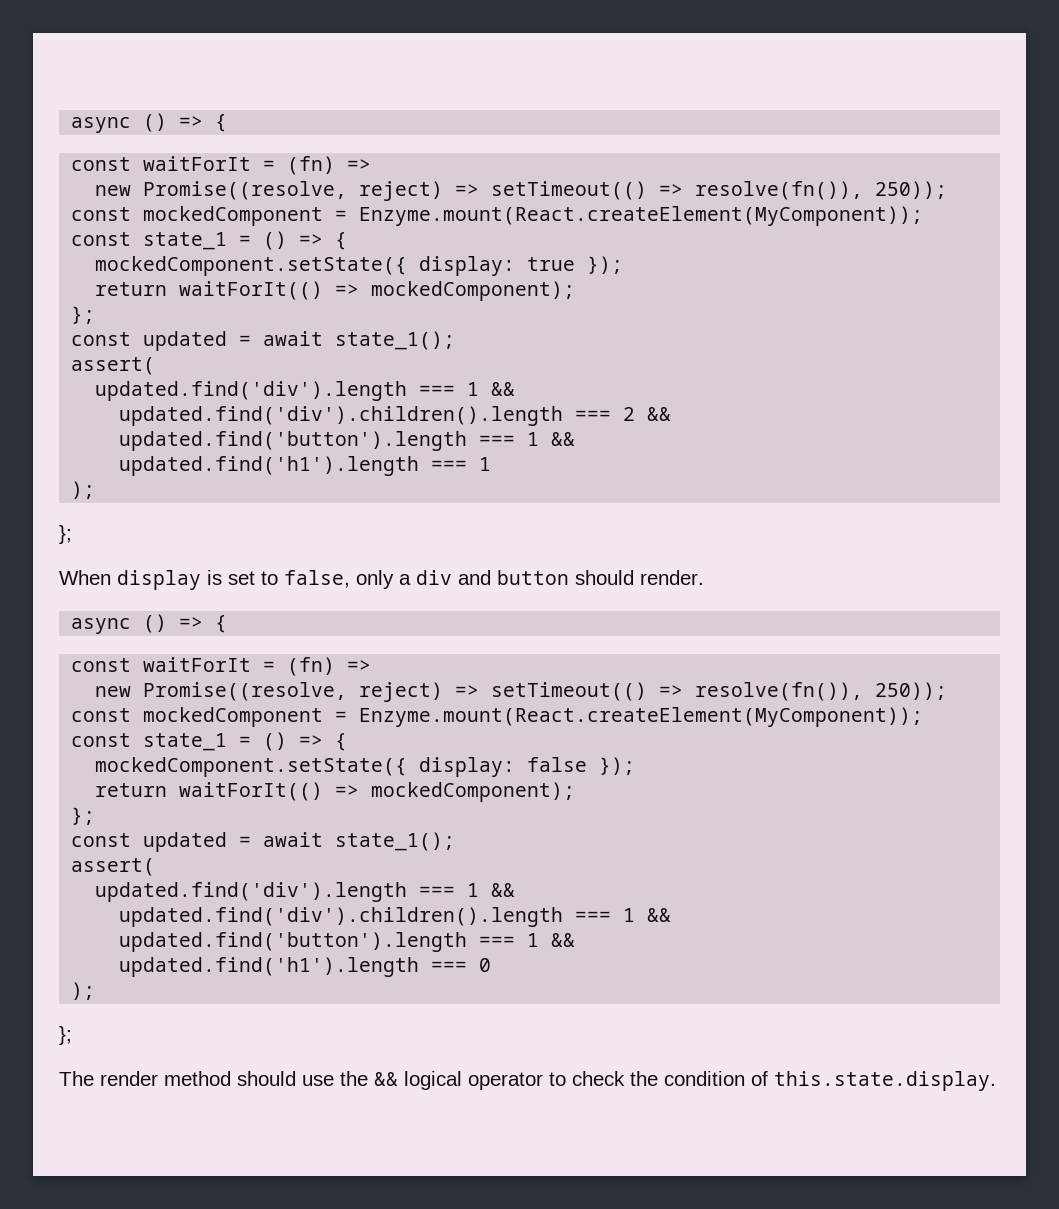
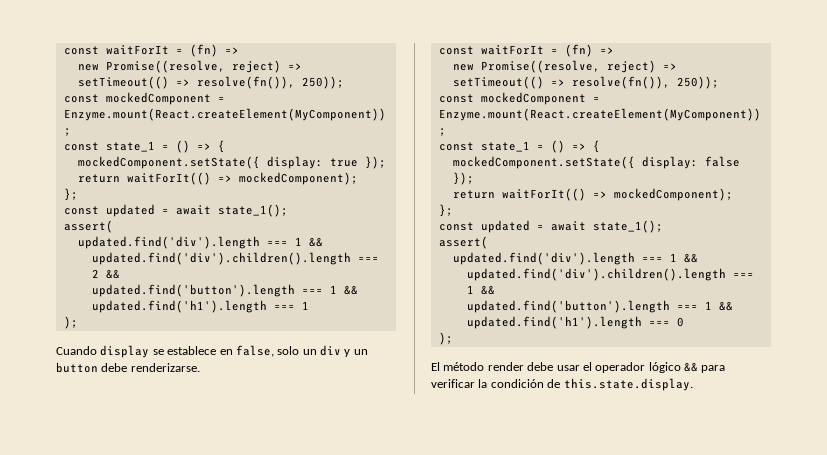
[71,113,228,133] async () => { // -> (63, 50) none
[59,525,72,544] [59,570,704,590] [71,614,228,634] }; // When display is set to false, only a div and button should render. // async () => { -> [56,345,368,358] [56,362,200,373] Cuando display se establece en false, solo un div y un button debe renderizarse.
[59,1026,72,1045] [59,1071,768,1090] }; // The render method should use the && logical operator to check the condition of -> [431,362,726,373] [431,379,561,388] El método render debe usar el operador lógico && para verificar la condición de

